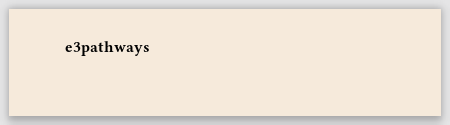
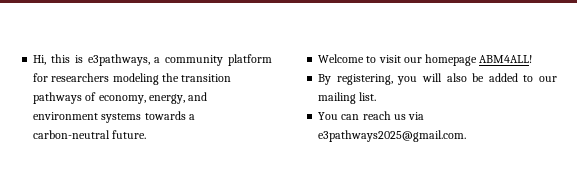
[65,41,150,56] e3pathways -> [33,54,273,66] [33,73,232,85] [33,92,208,104] [33,111,195,123] [33,130,147,139] [318,54,533,66] [318,73,557,85] [318,92,377,104] [318,111,425,120] [318,130,467,142] Hi, this is e3pathways, a community platform for researchers modeling the transition pathways of economy, energy, and environment systems towards a carbon-neutral future. // Welcome to visit our homepage ABM4ALL! // By registering, you will also be added to our mailing list. // You can reach us via e3pathways2025@gmail.com.

